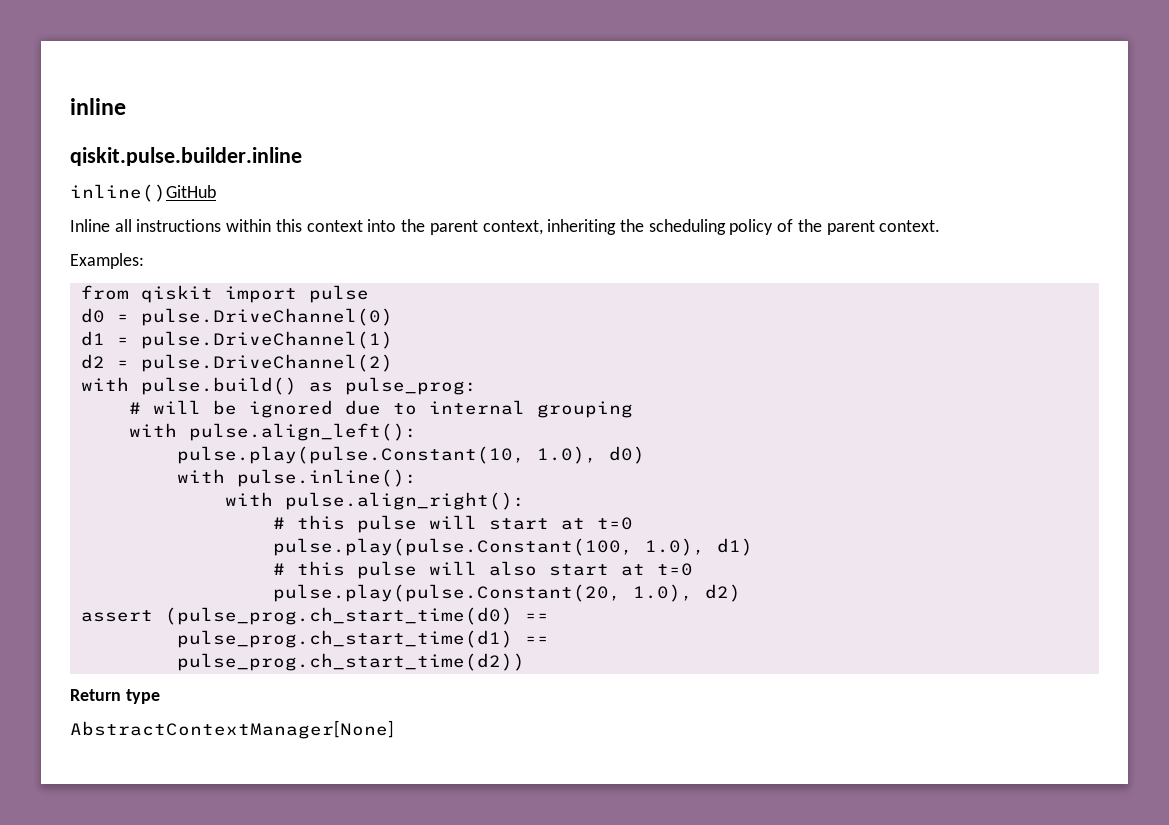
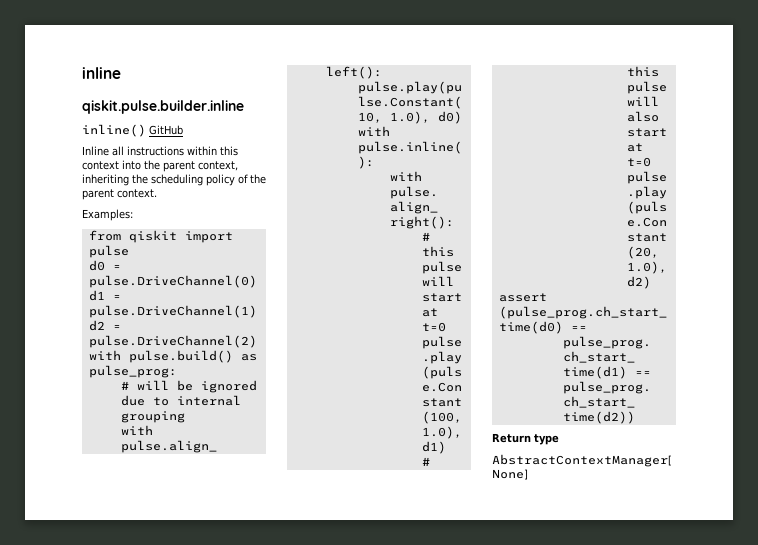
[70,184,216,202] inline()GitHub -> [82,124,183,137] inline() GitHub

